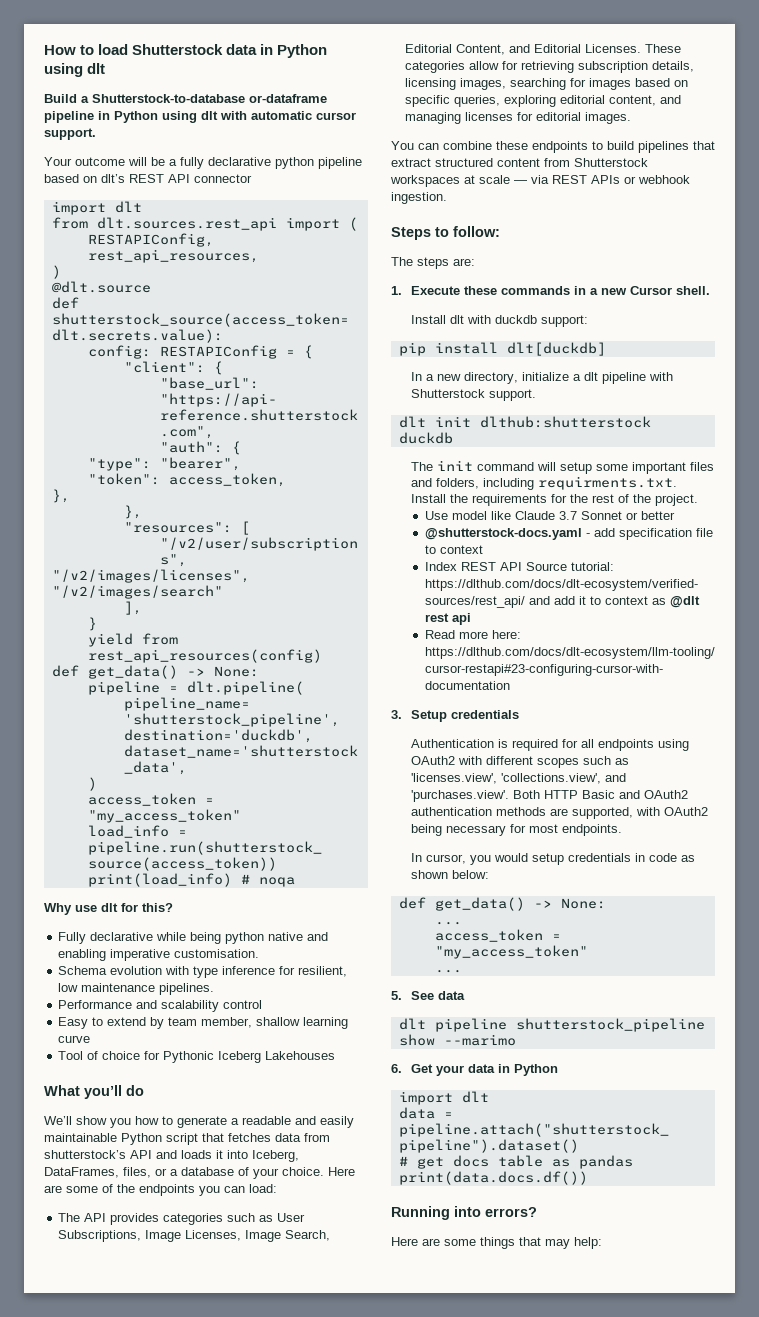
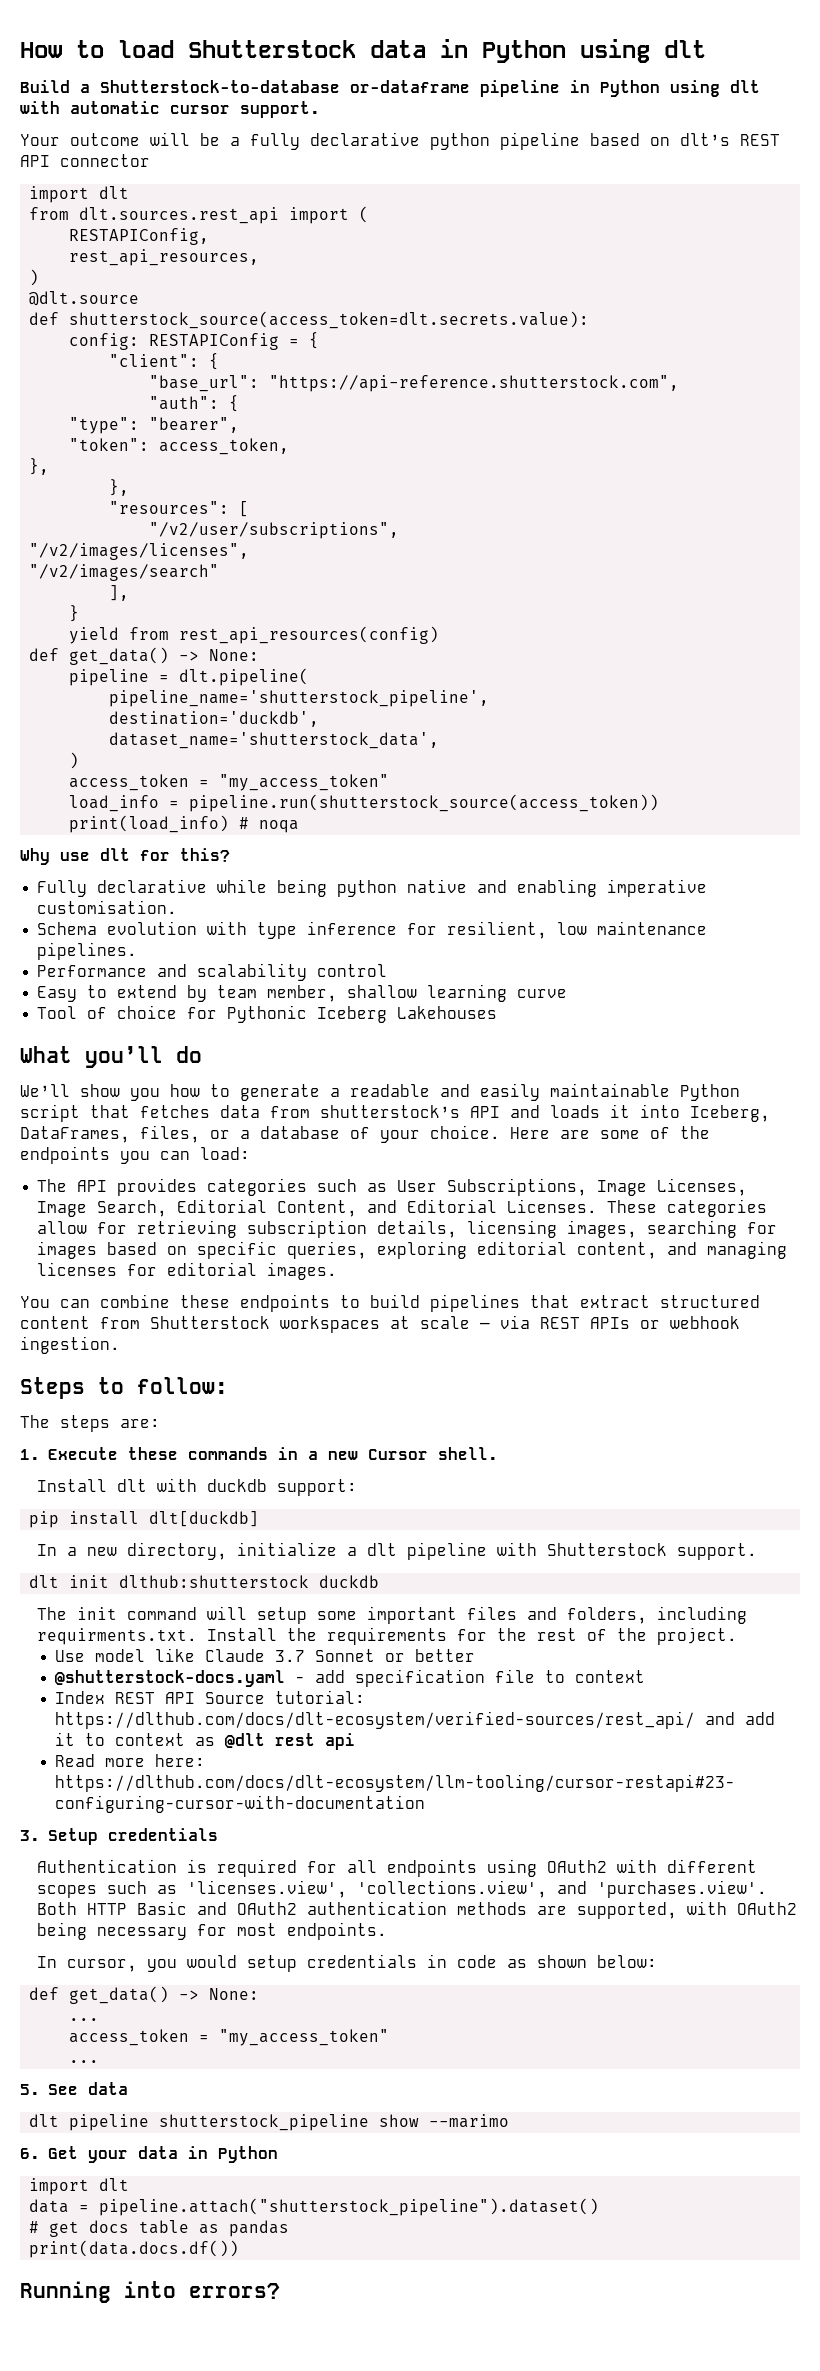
[391,1237,602,1249] // Here are some things that may help: -> (280, 2291) none

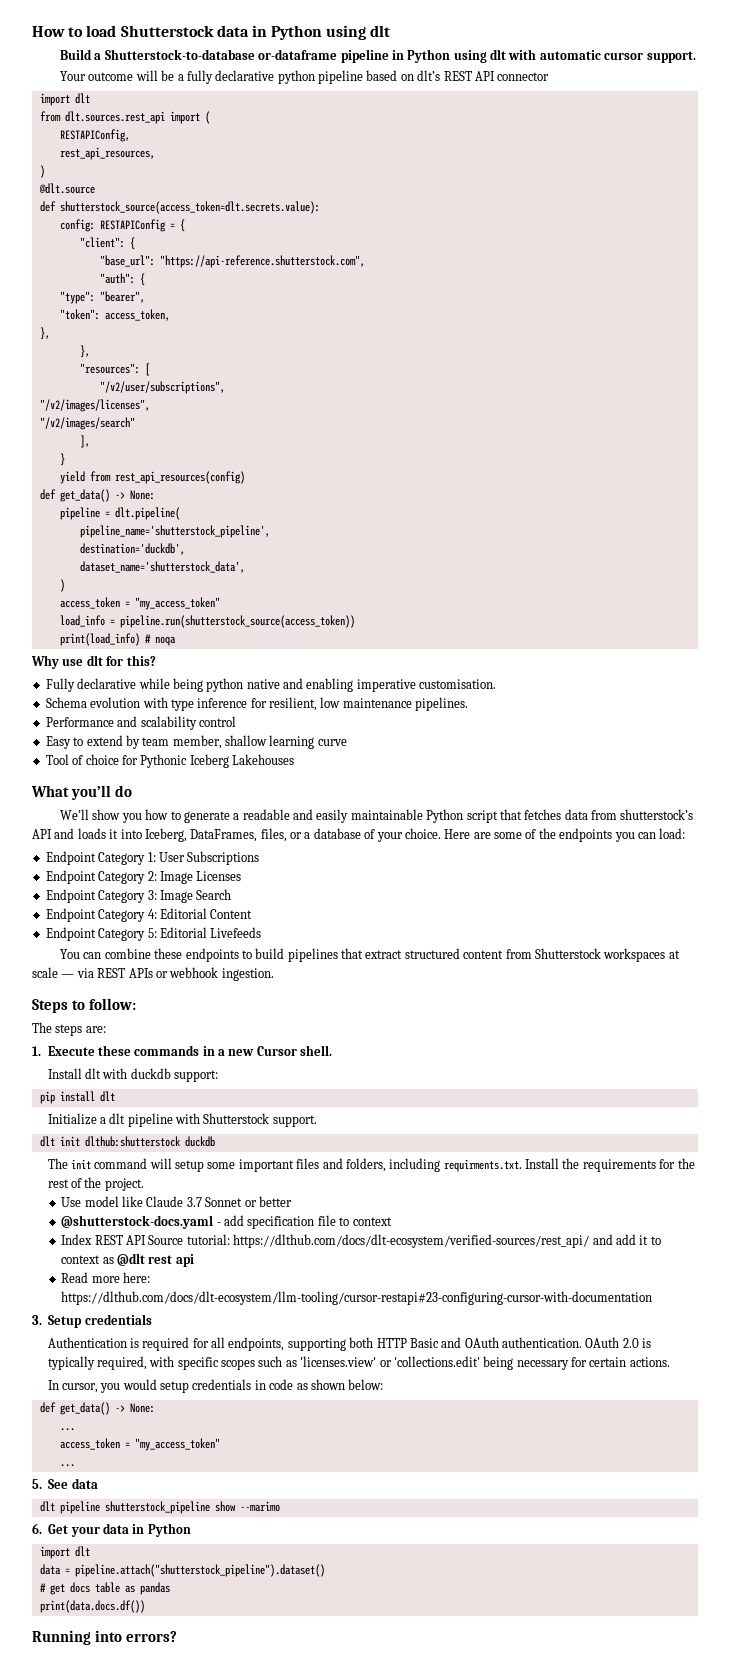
[37,1178,748,1196] [37,1199,768,1217] [37,1220,778,1238] [37,1241,788,1259] [37,1262,338,1280] The API provides categories such as User Subscriptions, Image Licenses, Image Search, Editorial Content, and Editorial Licenses. These categories allow for retrieving subscription details, licensing images, searching for images based on specific queries, exploring editorial content, and managing licenses for editorial images. -> [45,851,260,865] [45,870,242,884] [45,889,232,903] [45,908,253,922] [45,927,262,941] Endpoint Category 1: User Subscriptions // Endpoint Category 2: Image Licenses // Endpoint Category 3: Image Search // Endpoint Category 4: Editorial Content // Endpoint Category 5: Editorial Livefeeds
[149,1511,260,1527] [37,1542,338,1560] dlt[duckdb] // In a new directory, initialize -> [99,1091,115,1102] [47,1113,97,1125] dlt // Initialize
[387,1859,758,1877] [37,1880,768,1898] [37,1901,798,1919] endpoints using OAuth2 with different scopes such as 'licenses.view', 'collections.view', and 'purchases.view'. Both HTTP Basic and OAuth2 authentication methods are supported, with OAuth2 -> [228,1337,652,1351] [47,1356,480,1370] endpoints, supporting both HTTP Basic and OAuth authentication. OAuth 2.0 is typically required, with specific scopes such as 'licenses.view' or 'collections.edit'
[237,1922,388,1940] most endpoints. -> [589,1357,670,1367] certain actions.

